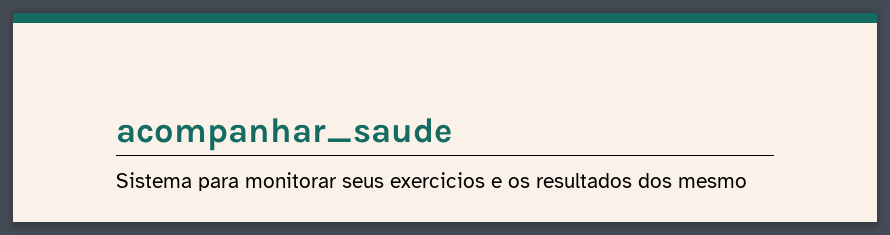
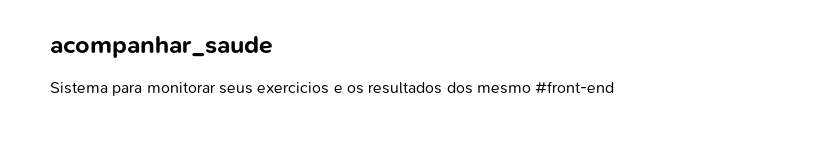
(747, 182) none -> [535,81,615,94] #front-end

